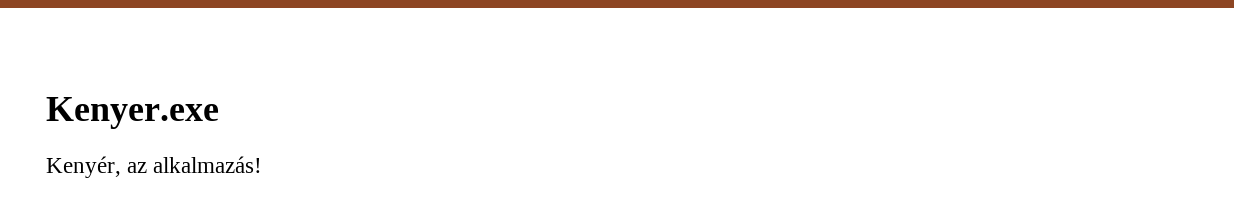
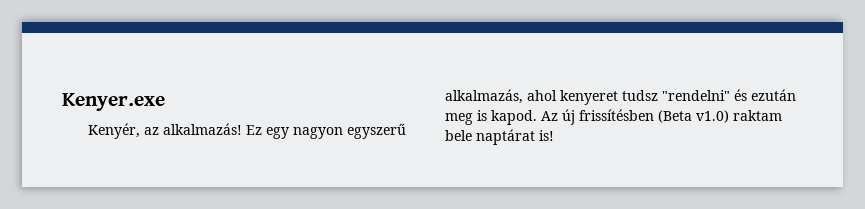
(263, 164) none -> [246,123,407,139] [445,89,796,105] [445,109,782,125] [445,129,554,145] Ez egy nagyon egyszerű alkalmazás, ahol kenyeret tudsz "rendelni" és ezután meg is kapod. Az új frissítésben (Beta v1.0) raktam bele naptárat is!

